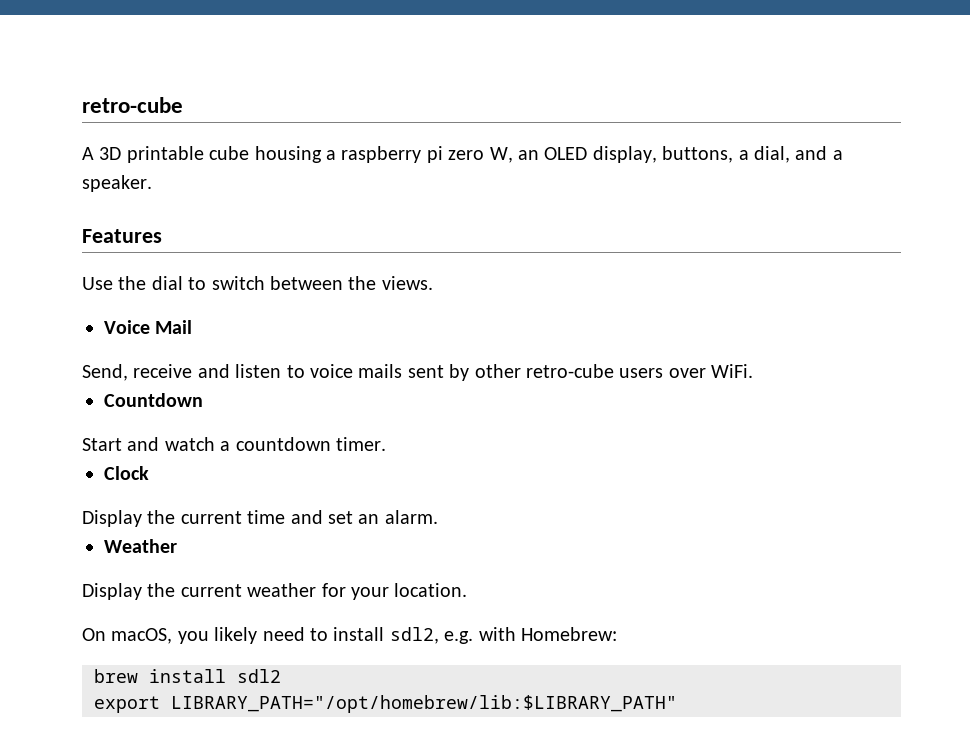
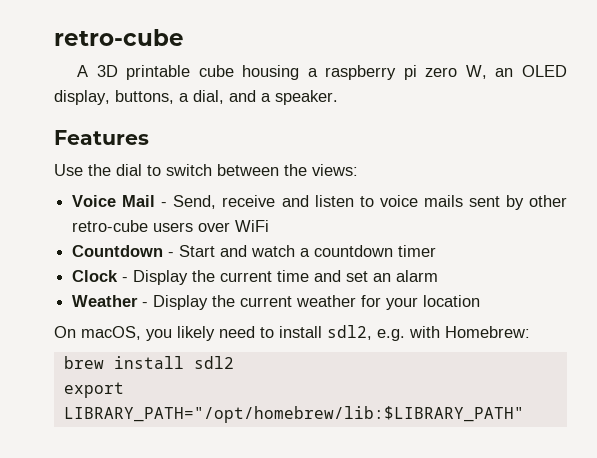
[381,276,433,290] views. -> [312,164,358,176] views:
(193, 327) // -> [161,202,168,207] -
[711,364,754,378] WiFi. -> [235,220,270,232] WiFi
(203, 400) // -> [168,252,175,257] -
[336,437,386,451] timer. -> [398,245,437,257] timer
(149, 473) // -> [122,277,129,282] -
[384,510,438,524] alarm. -> [396,270,439,282] alarm
(177, 546) // -> [142,302,149,307] -
[394,583,468,597] location. -> [423,295,481,307] location

